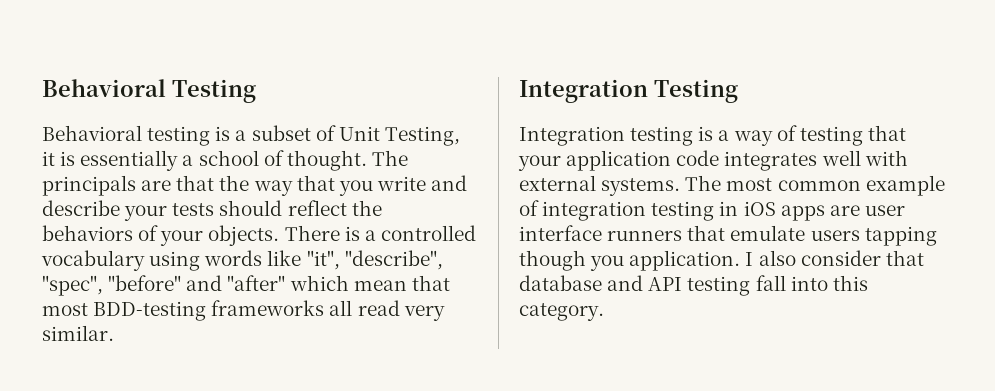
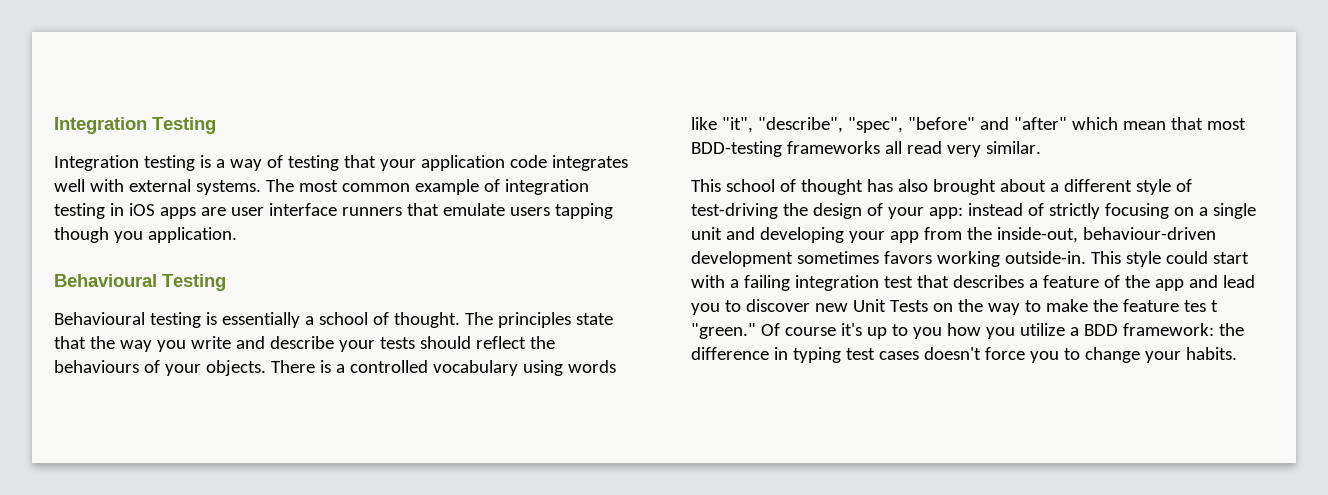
[42,79,256,103] [42,125,460,146] [42,150,408,171] [42,175,468,196] [42,200,382,221] [42,225,476,246] [41,250,443,271] [42,275,450,296] [42,300,445,321] [42,325,114,341] Behavioral Testing // Behavioral testing is a subset of Unit Testing, it is essentially a school of thought. The principals are that the way that you write and describe your tests should reflect the behaviors of your objects. There is a controlled vocabulary using words like "it", "describe", "spec", "before" and "after" which mean that most BDD-testing frameworks all read very similar. // -> (54, 125) none
[745,250,924,266] [519,275,868,296] [519,303,604,321] I also consider that database and API testing fall into this category. -> [54,274,226,291] [54,312,613,328] [54,336,555,352] [54,360,616,376] [691,117,1246,133] [691,141,1041,157] [691,179,1192,195] [691,203,1256,219] [691,227,1216,243] [691,251,1249,267] [691,275,1255,291] [691,299,1218,315] [691,323,1244,339] [691,347,1237,363] // Behavioural Testing // Behavioural testing is essentially a school of thought. The principles state that the way you write and describe your tests should reflect the behaviours of your objects. There is a controlled vocabulary using words like "it", "describe", "spec", "before" and "after" which mean that most BDD-testing frameworks all read very similar. // This school of thought has also brought about a different style of test-driving the design of your app: instead of strictly focusing on a single unit and developing your app from the inside-out, behaviour-driven development sometimes favors working outside-in. This style could start with a failing integration test that describes a feature of the app and lead you to discover new Unit Tests on the way to make the feature tes t "green." Of course it's up to you how you utilize a BDD framework: the difference in typing test cases doesn't force you to change your habits.

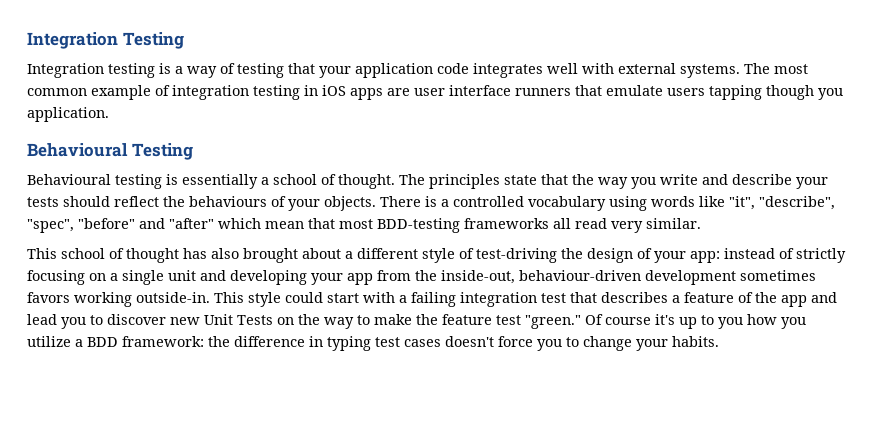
[1183,300,1218,312] tes t -> [496,315,521,325] test

